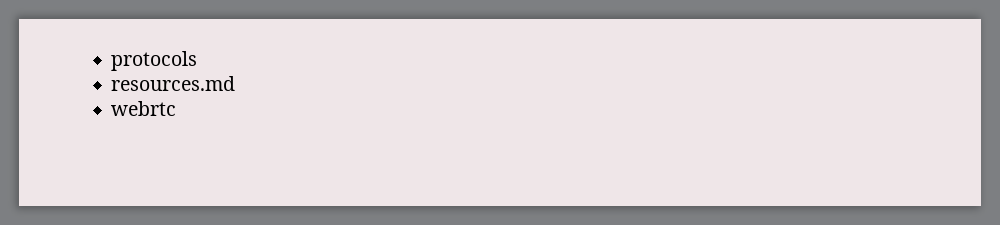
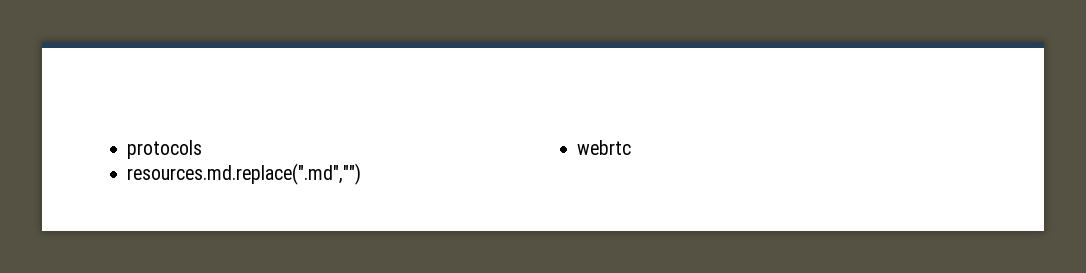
[111,76,236,91] resources.md -> [127,163,362,185] resources.md.replace(".md","")

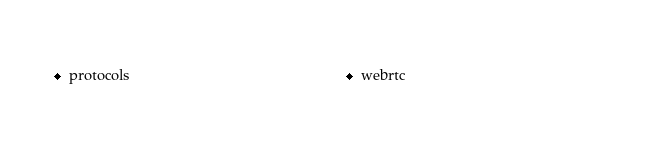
[127,163,362,185] // resources.md.replace(".md","") -> (129, 76) none

